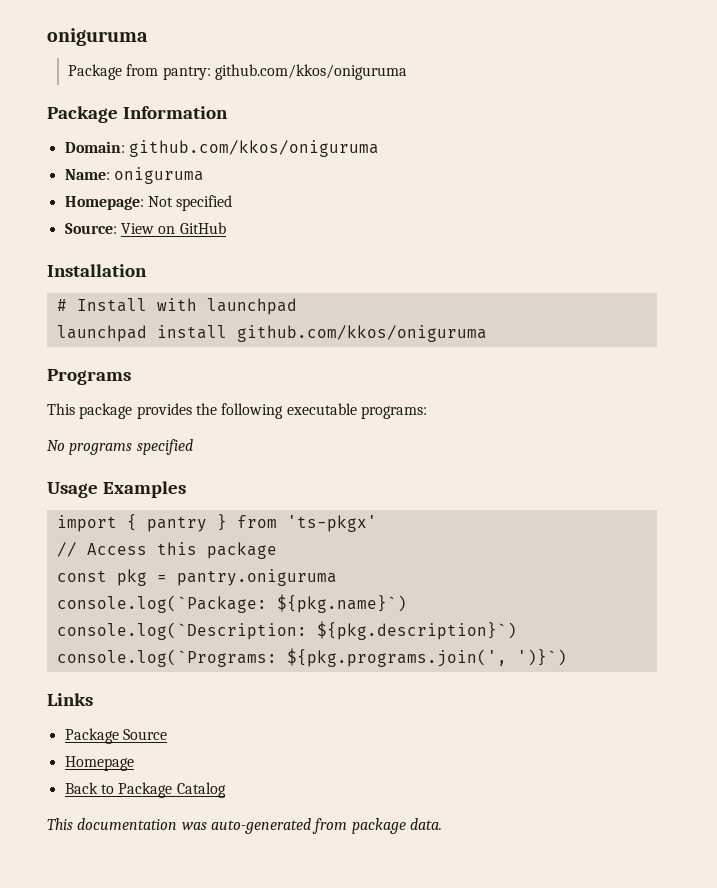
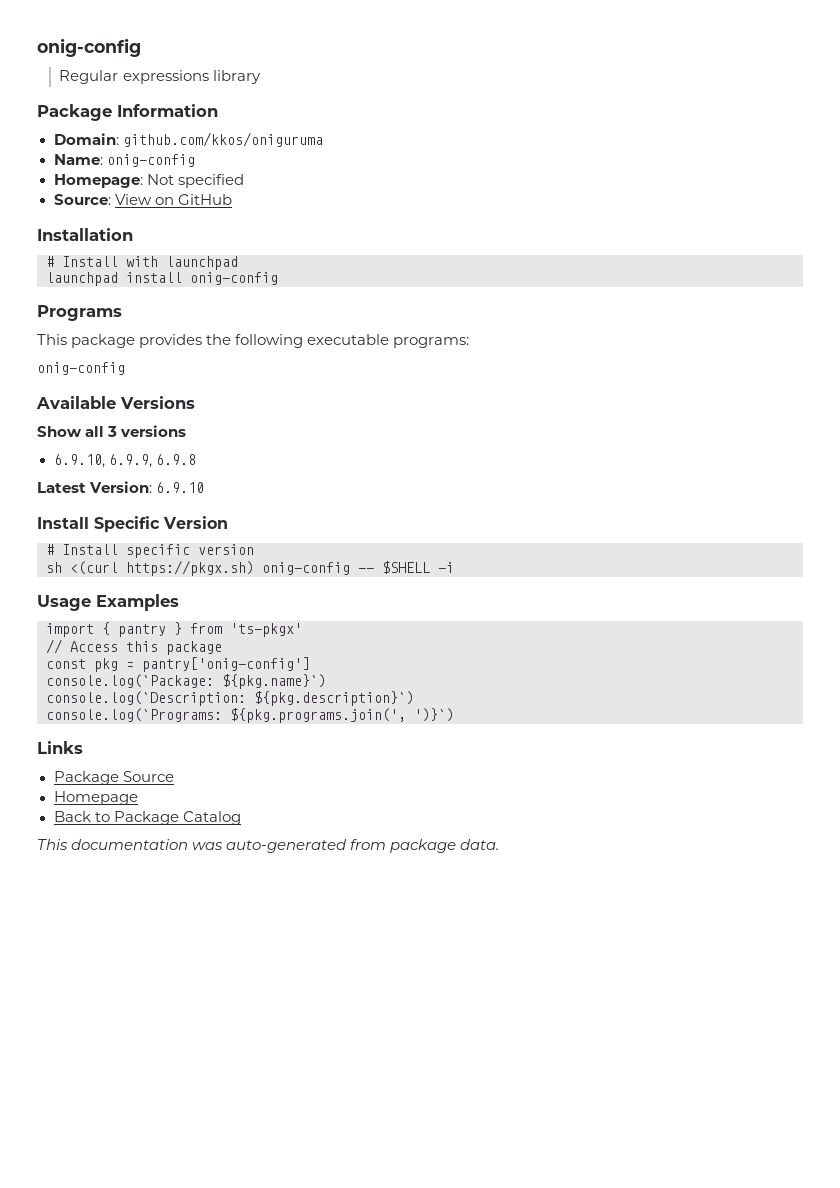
[47,28,148,46] [68,64,408,80] oniguruma // Package from pantry: github.com/kkos/oniguruma -> [37,38,141,57] [59,70,261,84] onig-config // Regular expressions library
[113,167,204,184] oniguruma -> [106,154,195,167] onig-config
[236,325,487,342] github.com/kkos/oniguruma -> [190,272,278,285] onig-config
[47,439,193,455] No programs specified -> [37,362,125,375] [36,396,195,409] [37,425,187,437] [53,454,196,468] [37,481,205,493] [37,516,228,532] [46,544,254,558] [46,560,454,576] onig-config // Available Versions // Show all 3 versions // 6.9.10, 6.9.9, 6.9.8 // Latest Version: 6.9.10 // Install Specific Version // # Install specific version // sh <(curl https://pkgx.sh) onig-config -- $SHELL -i
[176,569,337,586] pantry.oniguruma -> [142,657,310,672] pantry['onig-config']

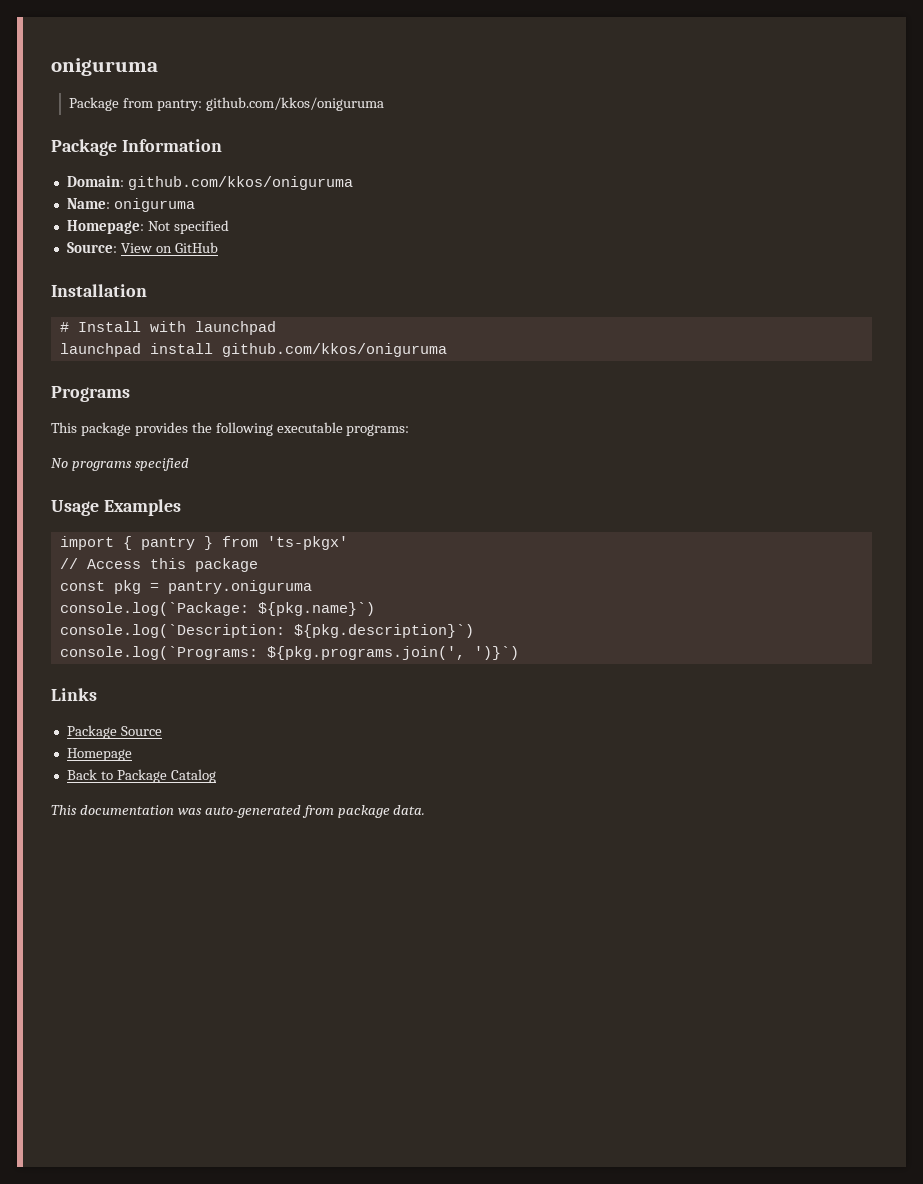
[37,38,141,57] [59,70,261,84] onig-config // Regular expressions library -> [51,58,158,76] [69,97,384,111] oniguruma // Package from pantry: github.com/kkos/oniguruma
[106,154,195,167] onig-config -> [113,198,195,212] oniguruma
[190,272,278,285] onig-config -> [221,343,447,357] github.com/kkos/oniguruma
[37,362,125,375] [36,396,195,409] [37,425,187,437] [53,454,196,468] [37,481,205,493] [37,516,228,532] [46,544,254,558] [46,560,454,576] onig-config // Available Versions // Show all 3 versions // 6.9.10, 6.9.9, 6.9.8 // Latest Version: 6.9.10 // Install Specific Version // # Install specific version // sh <(curl https://pkgx.sh) onig-config -- $SHELL -i -> [51,458,189,471] No programs specified
[142,657,310,672] pantry['onig-config'] -> [167,580,312,594] pantry.oniguruma

